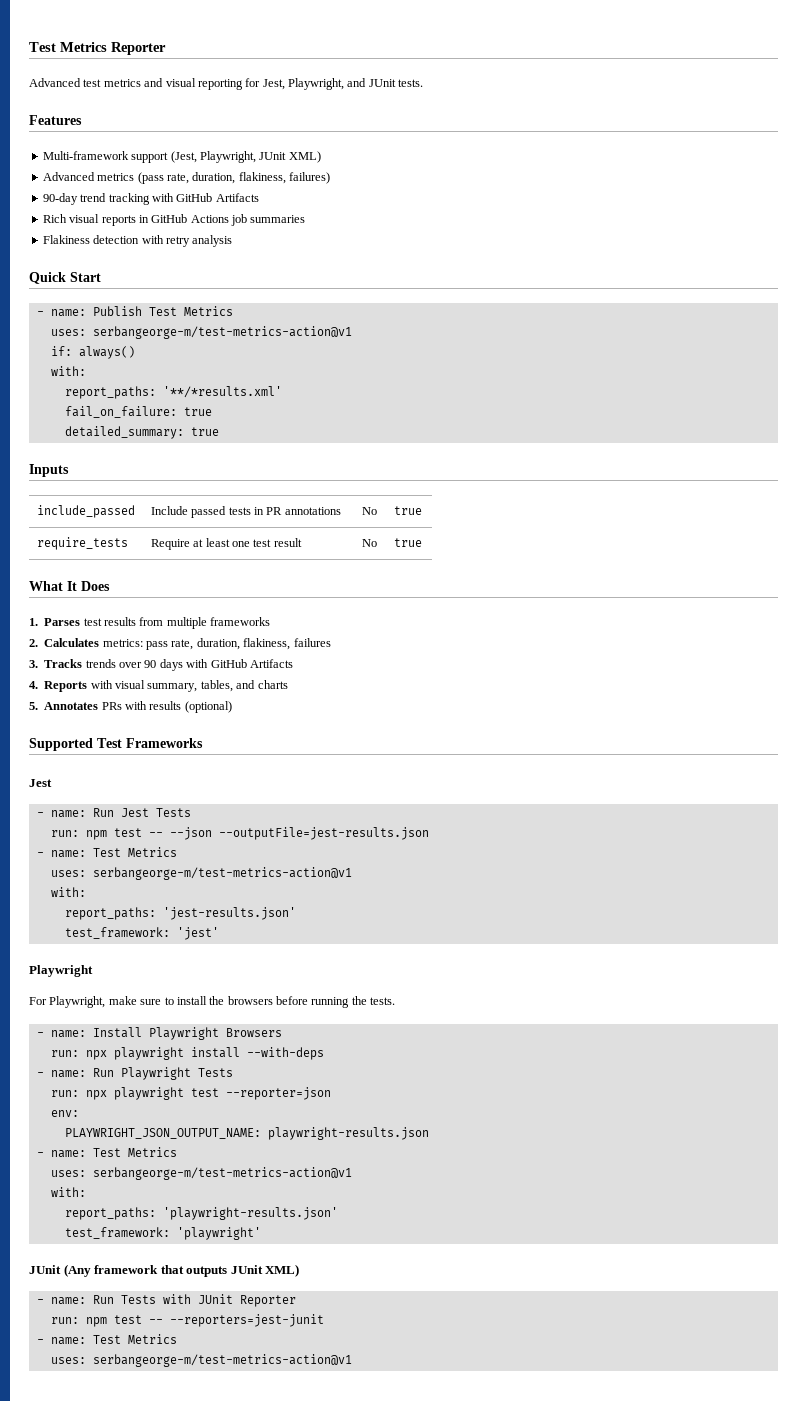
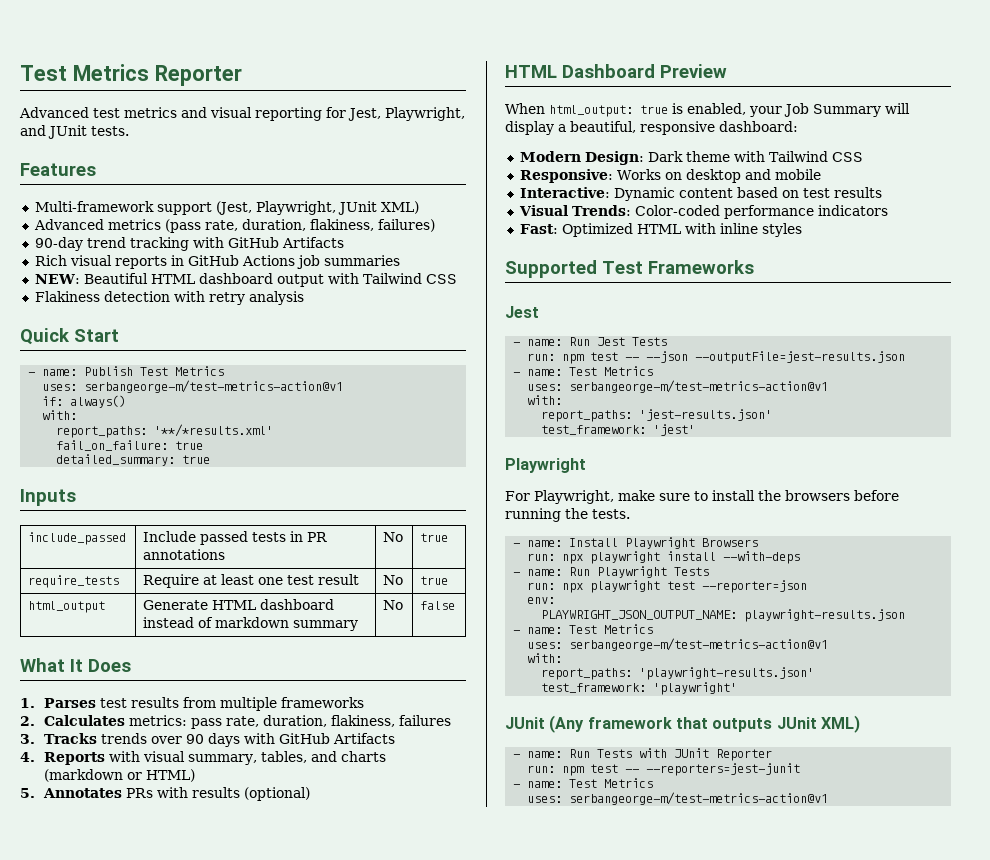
(306, 219) none -> [34,273,457,287] // NEW: Beautiful HTML dashboard output with Tailwind CSS
(422, 542) none -> [28,601,106,613] [143,599,335,610] [143,617,359,631] [383,600,404,610] [420,601,456,610] // html_output | Generate HTML dashboard instead of markdown summary | No | false
(288, 684) none -> [43,769,195,782] (markdown or HTML)
(232, 707) none -> [505,64,727,78] [505,103,910,117] [505,121,798,135] [519,151,863,165] [519,169,821,183] [519,187,882,201] [518,205,888,219] [519,223,802,237] // HTML Dashboard Preview // When html_output: true is enabled, your Job Summary will display a beautiful, responsive dashboard: // Modern Design: Dark theme with Tailwind CSS // Responsive: Works on desktop and mobile // Interactive: Dynamic content based on test results // Visual Trends: Color-coded performance indicators // Fast: Optimized HTML with inline styles

